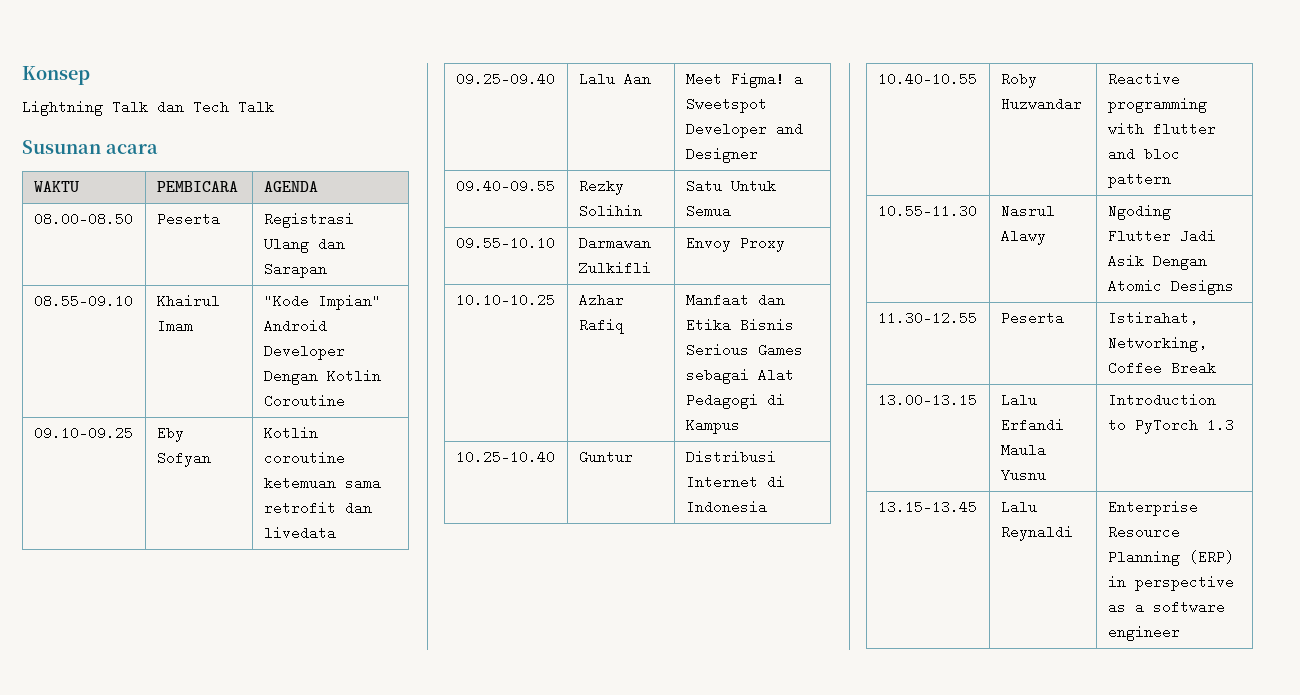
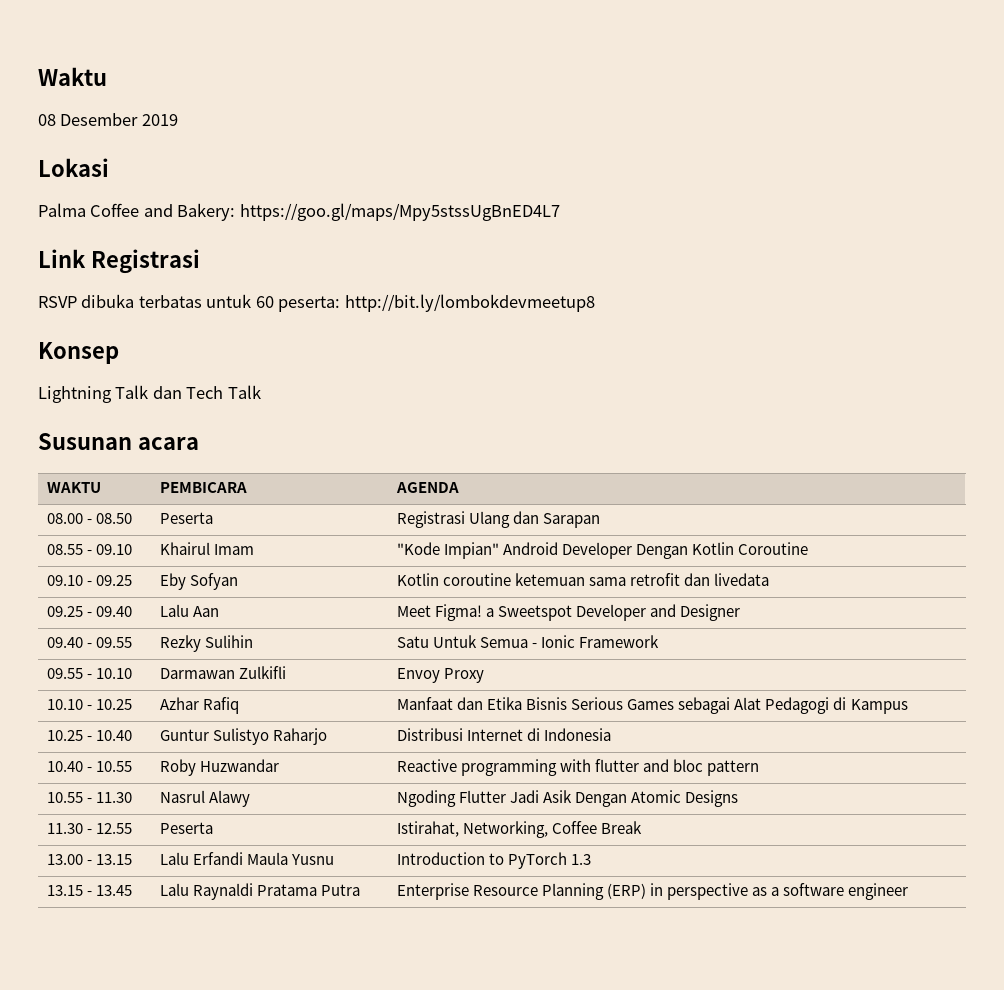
(22, 75) none -> [38,67,107,86] [38,113,178,126] [38,158,109,177] [38,203,560,221] [38,249,200,274] [38,294,595,312] Waktu // 08 Desember 2019 // Lokasi // Palma Coffee and Bakery: https://goo.gl/maps/Mpy5stssUgBnED4L7 // Link Registrasi // RSVP dibuka terbatas untuk 60 peserta: http://bit.ly/lombokdevmeetup8 //
[33,212,133,226] 08.00-08.50 -> [47,513,133,524] 08.00 - 08.50
[33,294,133,308] 08.55-09.10 -> [47,544,133,555] 08.55 - 09.10
[33,426,133,440] 09.10-09.25 -> [47,575,133,586] 09.10 - 09.25
[455,72,555,86] 09.25-09.40 -> [47,606,133,617] 09.25 - 09.40
[455,179,555,193] 09.40-09.55 -> [47,637,133,648] 09.40 - 09.55
[578,204,642,218] Solihin -> [205,635,254,648] Sulihin
[455,236,555,250] // 09.55-10.10 -> [532,635,660,648] [47,668,133,679] - Ionic Framework // 09.55 - 10.10
[455,293,555,307] 10.10-10.25 -> [47,699,133,710] 10.10 - 10.25
[455,450,555,464] 10.25-10.40 -> [47,730,133,741] 10.25 - 10.40
(633, 457) none -> [213,728,328,745] Sulistyo Raharjo
[877,72,977,86] 10.40-10.55 -> [47,761,133,772] 10.40 - 10.55
[877,204,977,218] 10.55-11.30 -> [47,792,133,803] 10.55 - 11.30
[877,311,977,325] 11.30-12.55 -> [47,823,133,834] 11.30 - 12.55
[877,393,977,407] 13.00-13.15 -> [47,854,133,865] 13.00 - 13.15
[877,500,977,514] [1000,500,1037,514] [1000,525,1073,541] 13.15-13.45 | Lalu Reynaldi -> [47,885,133,896] [160,883,361,900] 13.15 - 13.45 | Lalu Raynaldi Pratama Putra

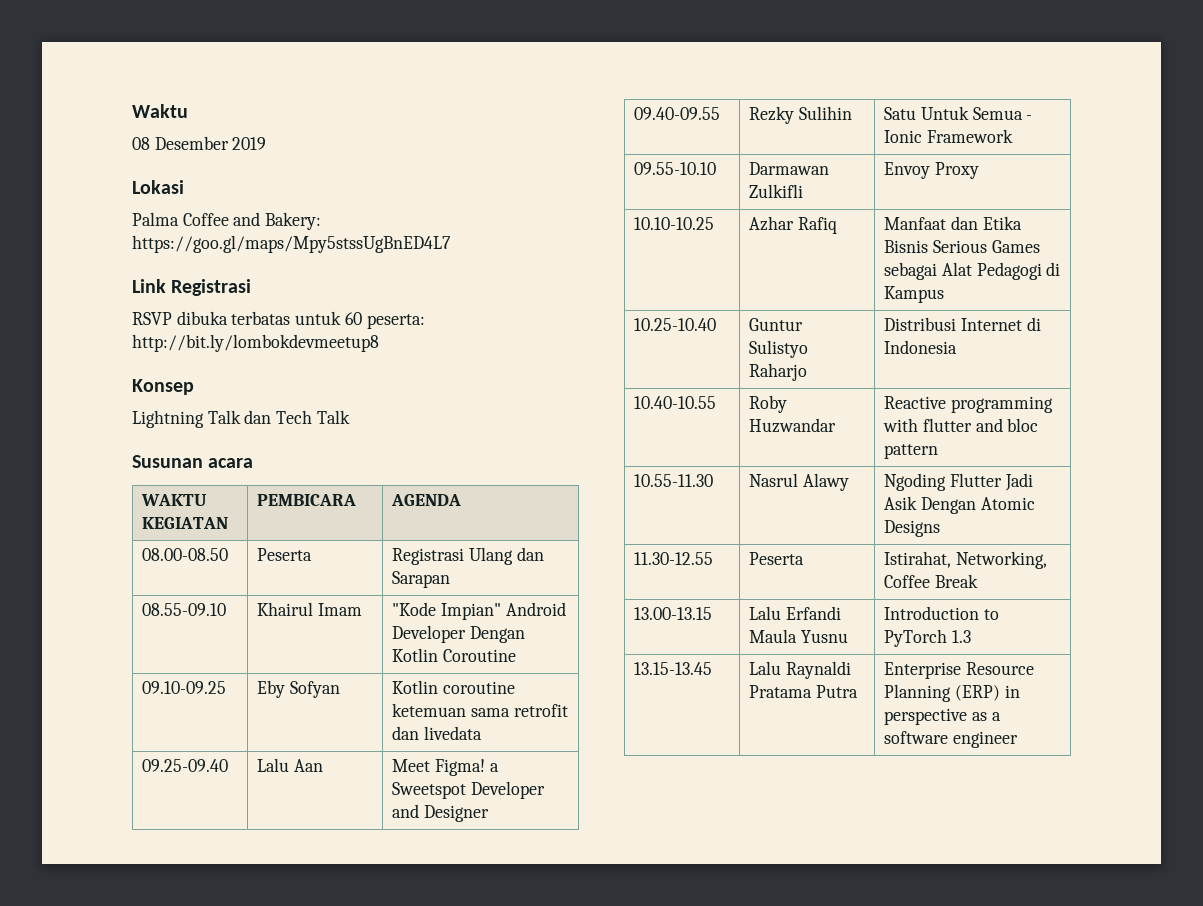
(102, 487) none -> [142,517,229,529] KEGIATAN
[47,513,133,524] 08.00 - 08.50 -> [142,548,229,561] 08.00-08.50
[47,544,133,555] 08.55 - 09.10 -> [142,603,227,616] 08.55-09.10
[47,575,133,586] 09.10 - 09.25 -> [142,681,227,694] 09.10-09.25
[47,606,133,617] 09.25 - 09.40 -> [142,759,229,772] 09.25-09.40
[47,637,133,648] 09.40 - 09.55 -> [634,107,721,120] 09.40-09.55
[47,668,133,679] 09.55 - 10.10 -> [634,162,717,175] 09.55-10.10
[47,699,133,710] 10.10 - 10.25 -> [634,217,715,230] 10.10-10.25
[47,730,133,741] 10.25 - 10.40 -> [634,318,717,331] 10.25-10.40
[47,761,133,772] 10.40 - 10.55 -> [634,396,717,409] 10.40-10.55
[47,792,133,803] 10.55 - 11.30 -> [634,474,714,487] 10.55-11.30
[47,823,133,834] 11.30 - 12.55 -> [634,552,714,565] 11.30-12.55
[47,854,133,865] 13.00 - 13.15 -> [634,607,713,620] 13.00-13.15
[47,885,133,896] 13.15 - 13.45 -> [634,662,713,675] 13.15-13.45

